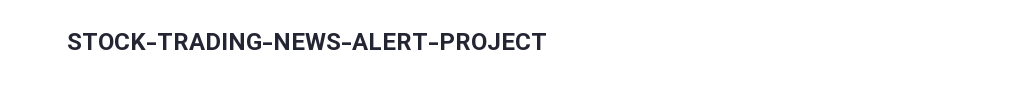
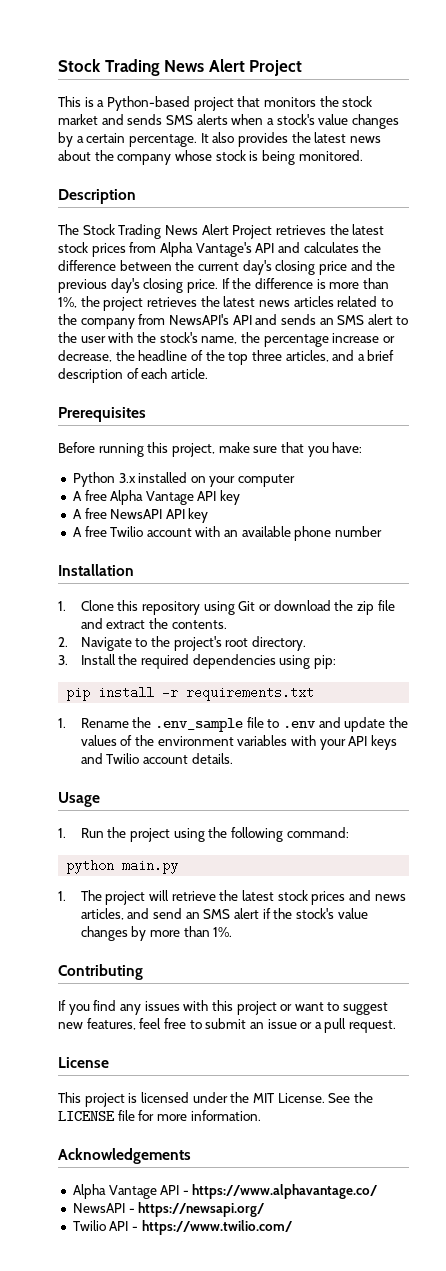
[67,33,547,50] STOCK-TRADING-NEWS-ALERT-PROJECT -> [58,59,303,76] [58,96,373,111] [58,114,399,129] [58,132,381,147] [58,150,363,165] [58,189,136,204] [58,224,385,239] [58,242,382,257] [58,260,396,275] [58,278,389,293] [58,296,393,311] [58,314,409,329] [58,332,395,347] [58,350,395,365] [58,368,208,383] [58,407,146,422] [58,442,363,457] [72,472,296,487] [72,490,241,505] [72,508,209,523] [72,526,382,541] [58,564,134,576] [58,600,395,615] [80,618,227,629] [58,636,307,651] [58,654,337,669] [66,686,315,701] [58,717,408,732] [80,735,397,750] [80,753,233,764] [58,792,100,807] [58,827,349,842] [66,859,179,874] [58,890,406,905] [80,908,368,920] [80,926,233,941] [58,964,143,980] [58,1000,389,1015] [58,1018,397,1033] [58,1057,109,1068] [58,1092,373,1107] [58,1110,261,1121] [58,1148,191,1164] [72,1184,378,1199] [72,1202,265,1217] [72,1220,292,1235] Stock Trading News Alert Project // This is a Python-based project that monitors the stock market and sends SMS alerts when a stock's value changes by a certain percentage. It also provides the latest news about the company whose stock is being monitored. // Description // The Stock Trading News Alert Project retrieves the latest stock prices from Alpha Vantage's API and calculates the difference between the current day's closing price and the previous day's closing price. If the difference is more than 1%, the project retrieves the latest news articles related to the company from NewsAPI's API and sends an SMS alert to the user with the stock's name, the percentage increase or decrease, the headline of the top three articles, and a brief description of each article. // Prerequisites // Before running this project, make sure that you have: // Python 3.x installed on your computer // A free Alpha Vantage API key // A free NewsAPI API key // A free Twilio account with an available phone number // Installation // 1. Clone this repository using Git or download the zip file and extract the contents. // 2. Navigate to the project's root directory. // 3. Install the required dependencies using pip: // pip install -r requirements.txt // 1. Rename the .env_sample file to .env and update the values of the environment variables with your API keys and Twilio account details. // Usage // 1. Run the project using the following command: // python main.py // 1. The project will retrieve the latest stock prices and news articles, and send an SMS alert if the stock's value changes by more than 1%. // Contributing // If you find any issues with this project or want to suggest new features, feel free to submit an issue or a pull request. // License // This project is licensed under the MIT License. See the LICENSE file for more information. // Acknowledgements // Alpha Vantage API - https://www.alphavantage.co/ // NewsAPI - https://newsapi.org/ // Twilio API - https://www.twilio.com/

